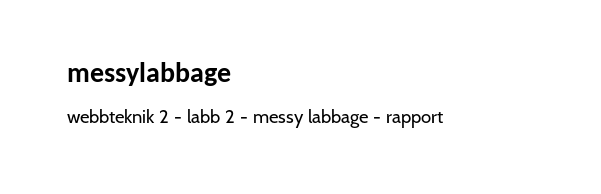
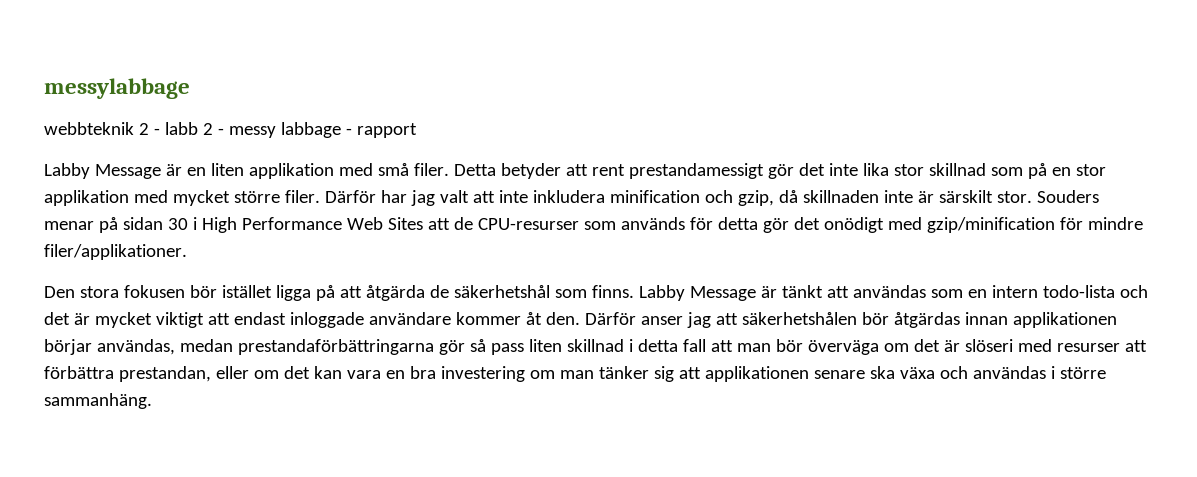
(443, 120) none -> [44,163,1106,179] [44,190,1099,206] [44,217,1143,233] [44,244,187,260] [44,285,1148,301] [44,312,1117,328] [44,339,1147,355] [44,366,1106,382] [44,393,152,409] // Labby Message är en liten applikation med små filer. Detta betyder att rent prestandamessigt gör det inte lika stor skillnad som på en stor applikation med mycket större filer. Därför har jag valt att inte inkludera minification och gzip, då skillnaden inte är särskilt stor. Souders menar på sidan 30 i High Performance Web Sites att de CPU-resurser som används för detta gör det onödigt med gzip/minification för mindre filer/applikationer. // Den stora fokusen bör istället ligga på att åtgärda de säkerhetshål som finns. Labby Message är tänkt att användas som en intern todo-lista och det är mycket viktigt att endast inloggade användare kommer åt den. Därför anser jag att säkerhetshålen bör åtgärdas innan applikationen börjar användas, medan prestandaförbättringarna gör så pass liten skillnad i detta fall att man bör överväga om det är slöseri med resurser att förbättra prestandan, eller om det kan vara en bra investering om man tänker sig att applikationen senare ska växa och användas i större sammanhäng.

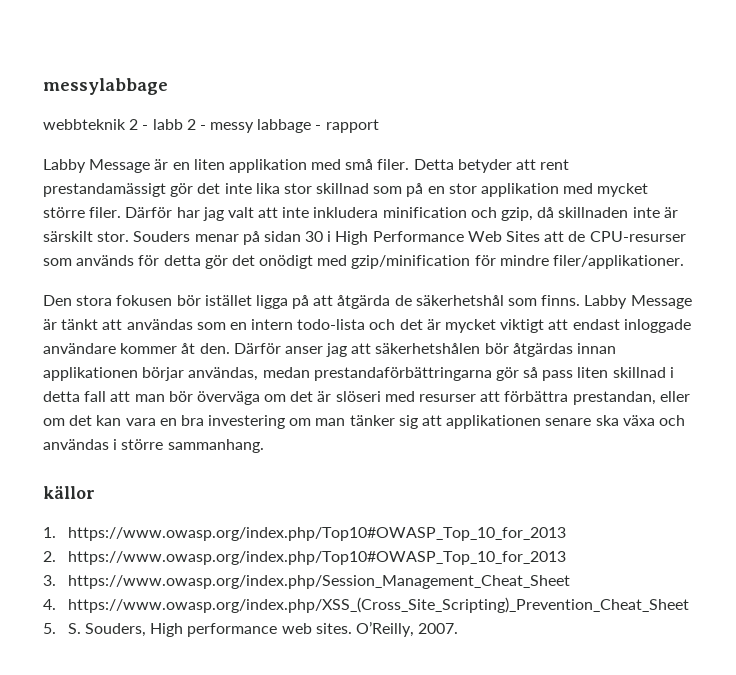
[628,163,764,179] prestandamessigt -> [43,183,166,197] prestandamässigt
[44,393,152,409] sammanhäng. -> [167,439,264,453] [43,486,95,499] [43,527,566,541] [43,551,566,565] [43,575,570,589] [43,597,689,613] [43,621,459,637] sammanhang. // källor // 1. https://www.owasp.org/index.php/Top10#OWASP_Top_10_for_2013 // 2. https://www.owasp.org/index.php/Top10#OWASP_Top_10_for_2013 // 3. https://www.owasp.org/index.php/Session_Management_Cheat_Sheet // 4. https://www.owasp.org/index.php/XSS_(Cross_Site_Scripting)_Prevention_Cheat_Sheet // 5. S. Souders, High performance web sites. O’Reilly, 2007.

